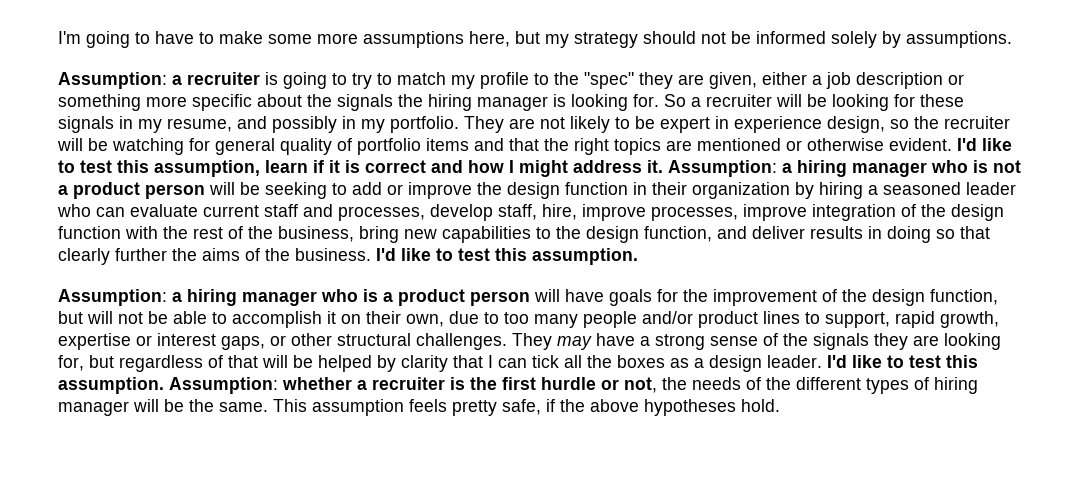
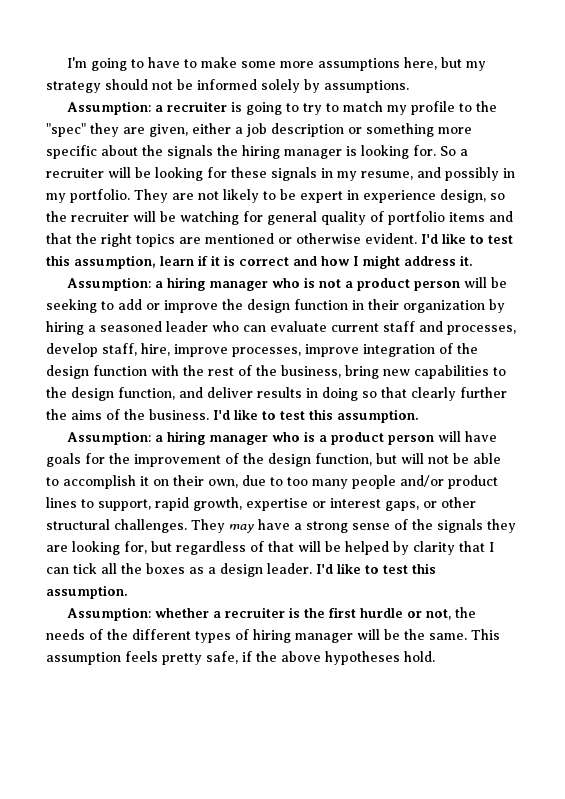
(663, 166) none -> (473, 260) //
(164, 385) none -> (128, 592) //

